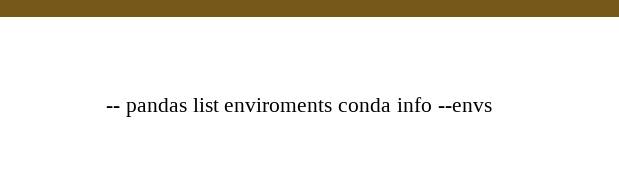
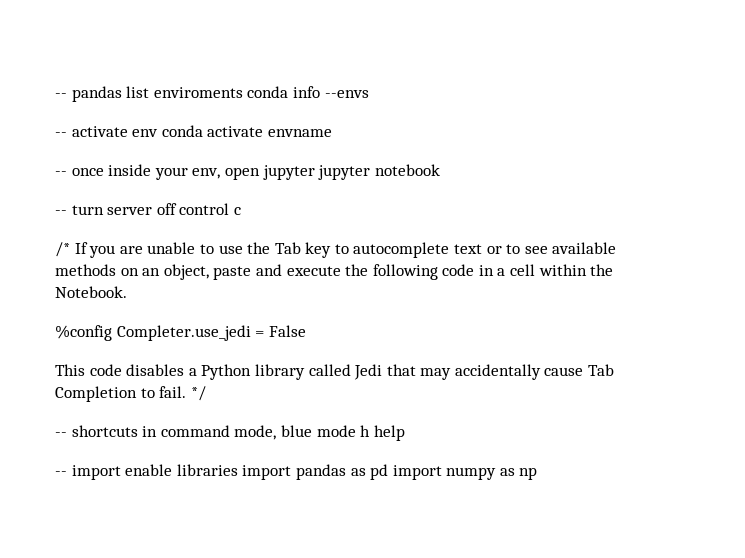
(492, 107) none -> [55,125,332,137] [55,164,440,180] [55,203,241,215] [55,242,617,258] [55,264,614,280] [55,286,127,298] [55,325,306,341] [55,364,615,380] [55,386,206,402] [55,425,405,441] [55,464,538,480] // -- activate env conda activate envname // -- once inside your env, open jupyter jupyter notebook // -- turn server off control c // /* If you are unable to use the Tab key to autocomplete text or to see available methods on an object, paste and execute the following code in a cell within the Notebook. // %config Completer.use_jedi = False // This code disables a Python library called Jedi that may accidentally cause Tab Completion to fail. */ // -- shortcuts in command mode, blue mode h help // -- import enable libraries import pandas as pd import numpy as np

